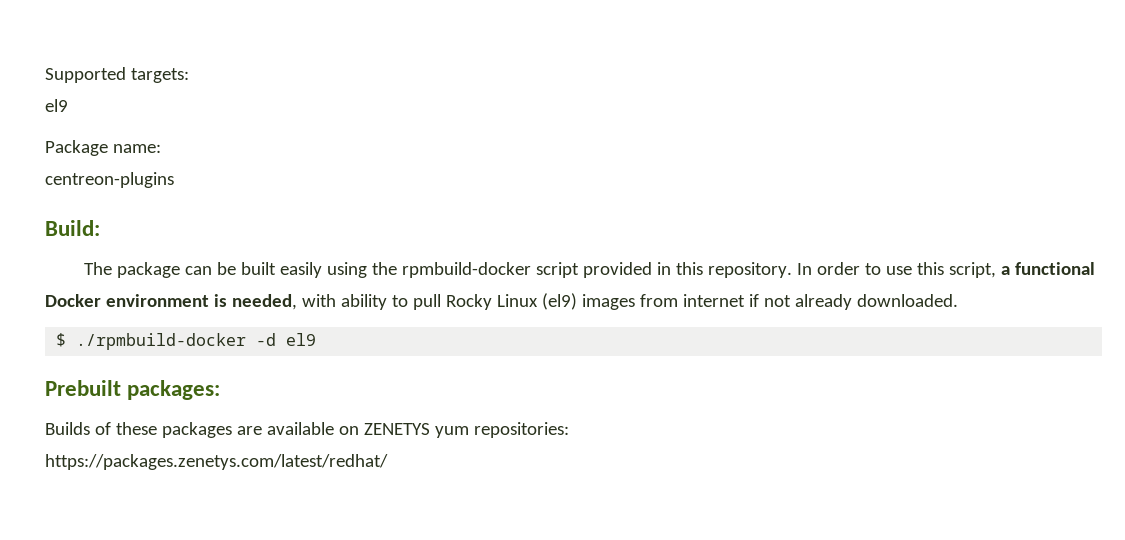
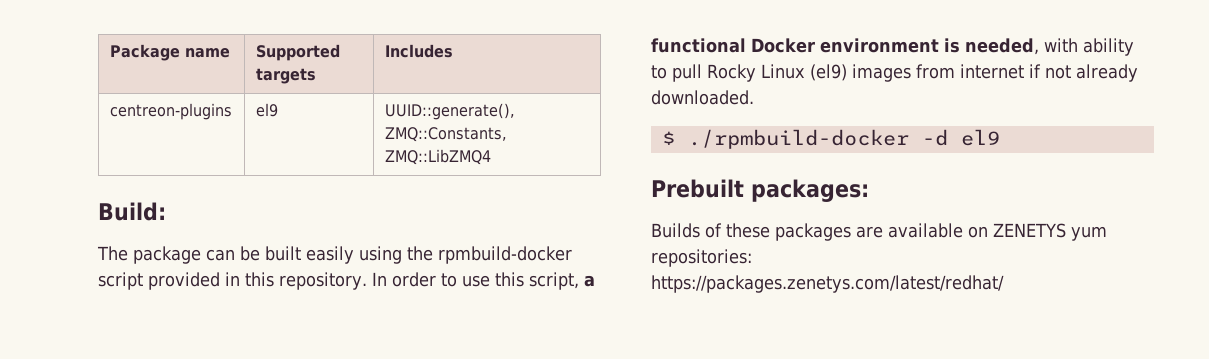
[45,67,189,83] [45,99,68,112] [45,140,161,156] [45,172,174,188] Supported targets: // el9 // Package name: // centreon-plugins -> [109,44,230,61] [255,44,340,61] [255,68,316,84] [384,44,453,58] [109,103,232,120] [255,103,278,117] [384,103,515,120] [384,127,507,142] [384,149,491,165] Package name | Supported targets | Includes // centreon-plugins | el9 | UUID::generate(), ZMQ::Constants, ZMQ::LibZMQ4

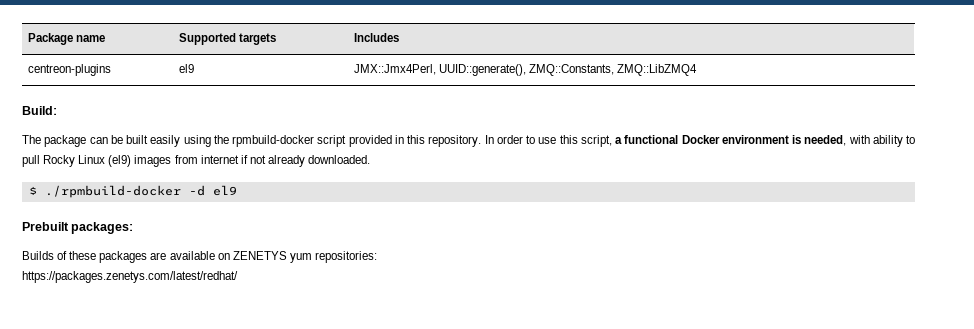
(278, 110) none -> [353,64,436,75] JMX::Jmx4Perl,

